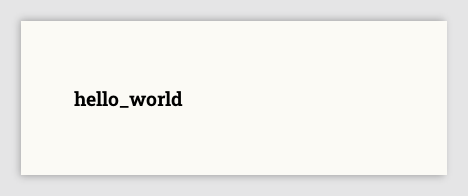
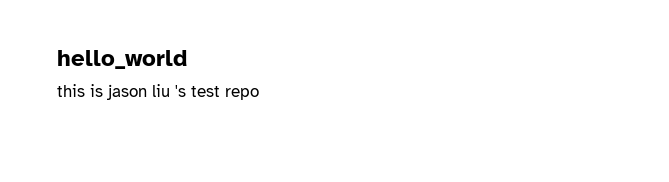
(183, 99) none -> [57,84,259,100] // this is jason liu 's test repo

